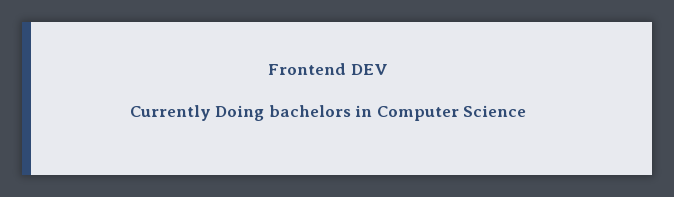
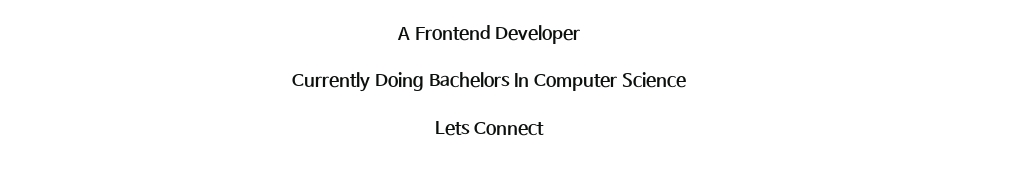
[268,63,388,75] Frontend DEV -> [396,25,581,44] A Frontend Developer
[268,105,373,117] bachelors in -> [428,72,530,88] Bachelors In
(527, 111) none -> [434,121,545,136] // Lets Connect

